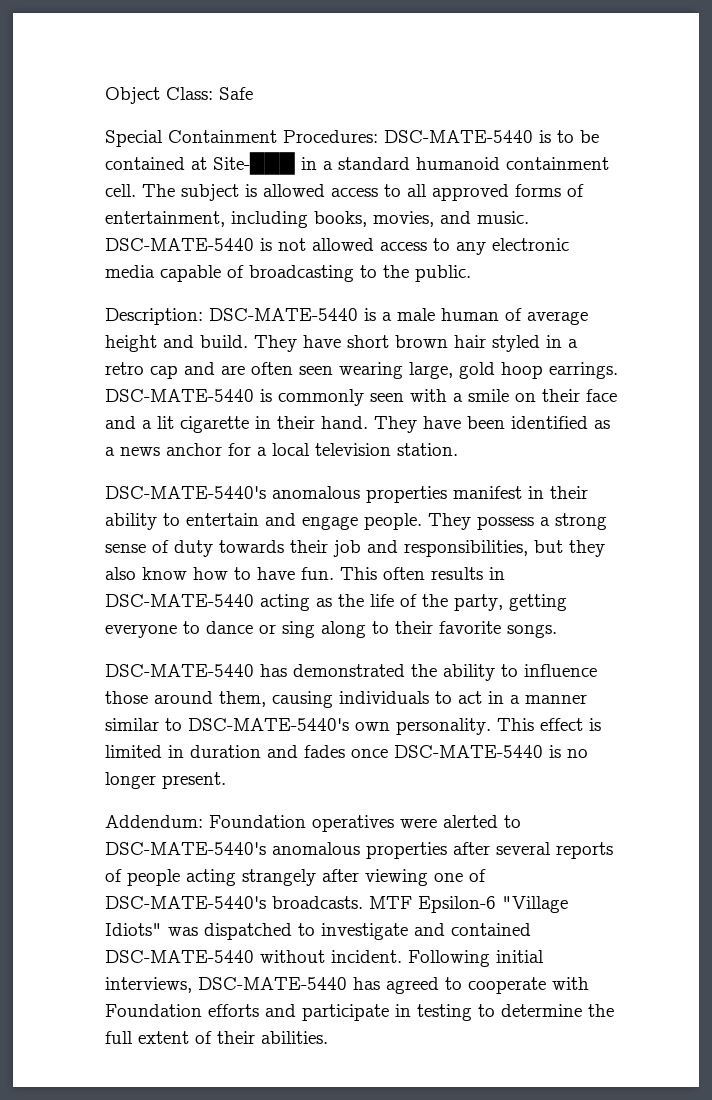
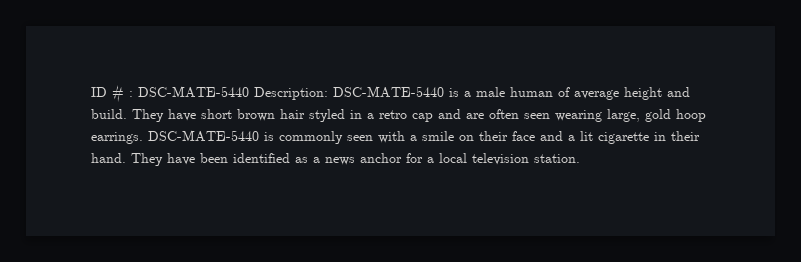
[105,87,253,104] [105,130,599,147] [105,152,609,175] [105,184,584,201] [105,211,529,228] [105,238,569,255] [105,265,471,282] Object Class: Safe // Special Containment Procedures: DSC-MATE-5440 is to be contained at Site-███ in a standard humanoid containment cell. The subject is allowed access to all approved forms of entertainment, including books, movies, and music. DSC-MATE-5440 is not allowed access to any electronic media capable of broadcasting to the public. // -> [91,85,249,103] ID # : DSC-MATE-5440
[105,486,588,503] [105,513,607,530] [105,540,605,557] [105,567,505,580] [105,594,567,611] [105,621,557,638] [105,664,597,681] [105,691,587,708] [105,718,601,735] [105,745,588,758] [105,772,226,789] [105,815,521,832] [105,842,613,859] [105,869,486,886] [105,896,568,913] [105,923,531,940] [105,950,544,967] [105,977,589,994] [105,1004,614,1021] [105,1031,328,1044] // DSC-MATE-5440's anomalous properties manifest in their ability to entertain and engage people. They possess a strong sense of duty towards their job and responsibilities, but they also know how to have fun. This often results in DSC-MATE-5440 acting as the life of the party, getting everyone to dance or sing along to their favorite songs. // DSC-MATE-5440 has demonstrated the ability to influence those around them, causing individuals to act in a manner similar to DSC-MATE-5440's own personality. This effect is limited in duration and fades once DSC-MATE-5440 is no longer present. // Addendum: Foundation operatives were alerted to DSC-MATE-5440's anomalous properties after several reports of people acting strangely after viewing one of DSC-MATE-5440's broadcasts. MTF Epsilon-6 "Village Idiots" was dispatched to investigate and contained DSC-MATE-5440 without incident. Following initial interviews, DSC-MATE-5440 has agreed to cooperate with Foundation efforts and participate in testing to determine the full extent of their abilities. -> (580, 158) none

